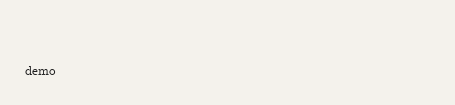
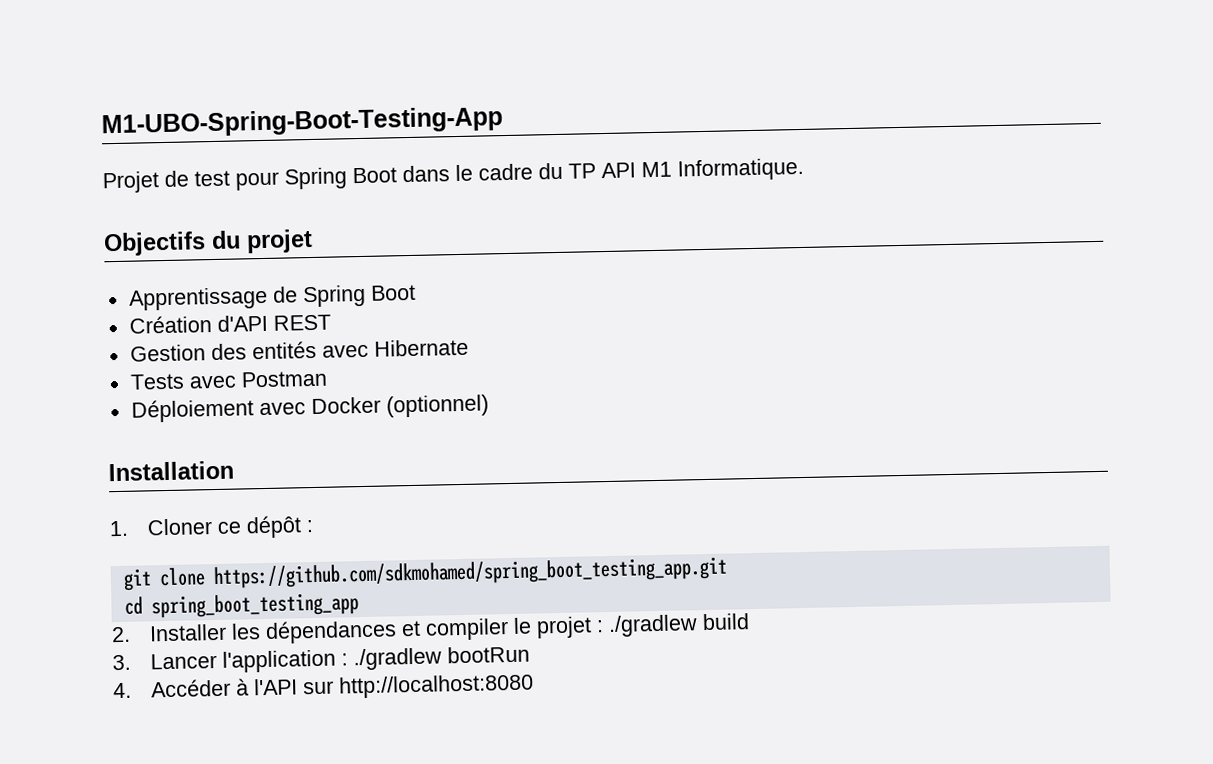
[25,66,56,75] demo -> [101,106,503,139] [102,157,804,194] [103,228,313,257] [128,284,416,311] [128,314,331,334] [129,338,469,362] [129,370,328,390] [130,394,489,423] [108,460,234,482] [109,515,314,539] [122,556,728,591] [123,592,359,619] [111,613,750,645] [112,645,530,673] [113,673,534,699] M1-UBO-Spring-Boot-Testing-App // Projet de test pour Spring Boot dans le cadre du TP API M1 Informatique. // Objectifs du projet // Apprentissage de Spring Boot // Création d'API REST // Gestion des entités avec Hibernate // Tests avec Postman // Déploiement avec Docker (optionnel) // Installation // 1. Cloner ce dépôt : // git clone https://github.com/sdkmohamed/spring_boot_testing_app.git // cd spring_boot_testing_app // 2. Installer les dépendances et compiler le projet : ./gradlew build // 3. Lancer l'application : ./gradlew bootRun // 4. Accéder à l'API sur http://localhost:8080

